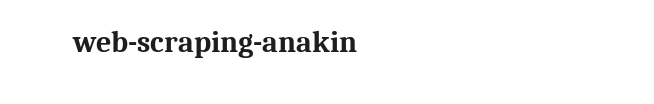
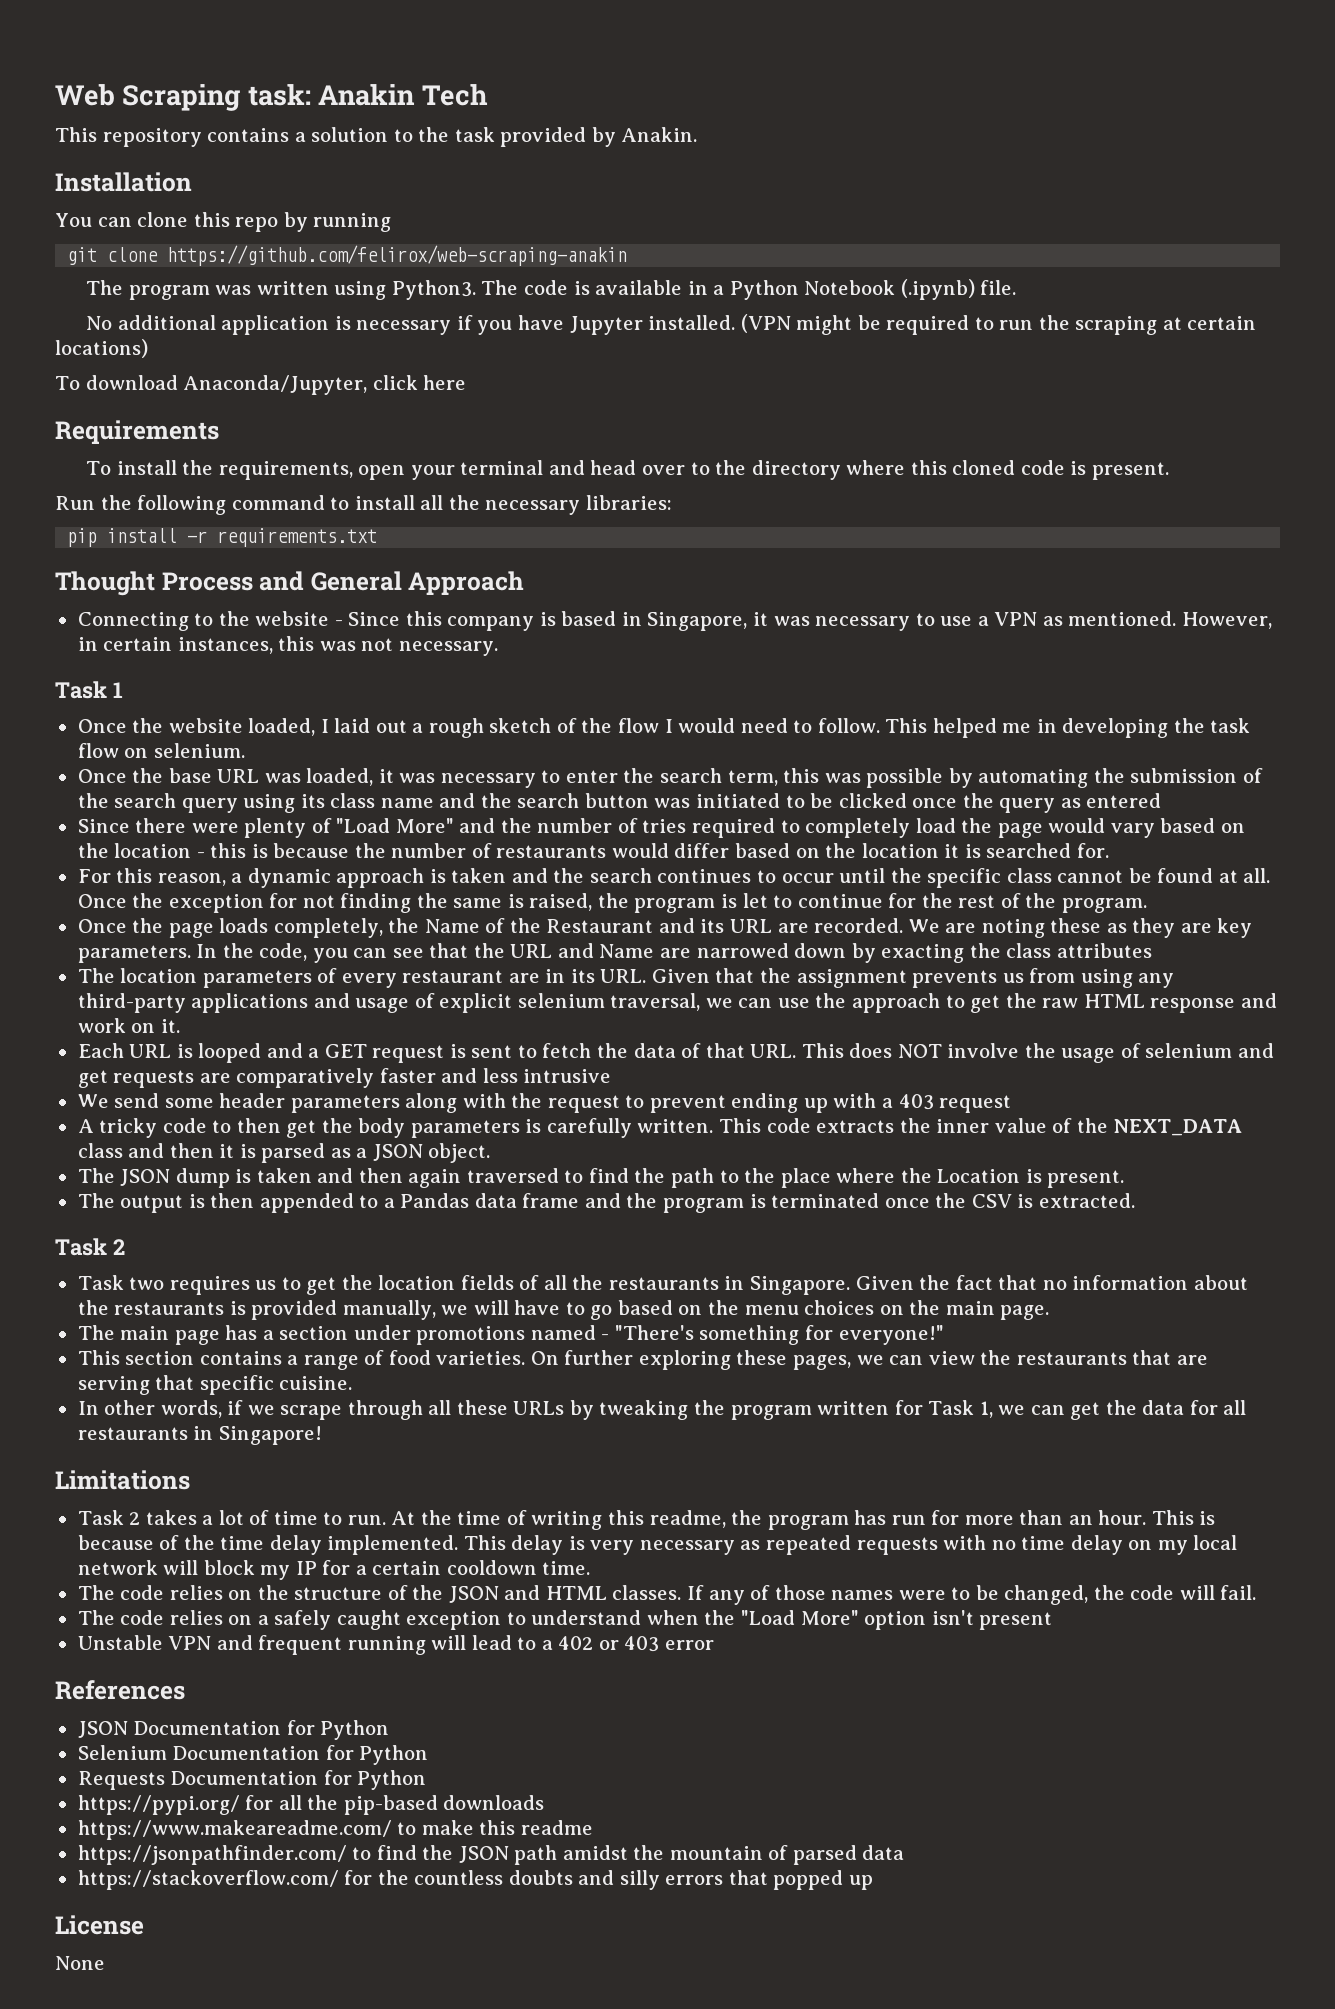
[72,30,357,58] web-scraping-anakin -> [55,84,488,111] [55,127,698,147] [55,172,192,192] [55,212,392,232] [67,245,628,266] [86,279,1017,300] [86,314,1257,335] [55,339,148,358] [55,375,467,395] [55,420,219,444] [86,460,1169,480] [55,495,672,515] [67,528,378,547] [55,571,525,596] [77,611,1272,631] [77,636,498,656] [55,681,123,699] [77,718,1251,738] [77,743,245,758] [77,768,1263,788] [77,793,1162,813] [77,818,1245,838] [77,843,1109,858] [77,868,1271,888] [77,893,1147,913] [77,918,1253,938] [77,943,1152,963] [77,968,1175,988] [77,993,1277,1013] [77,1018,180,1033] [77,1043,1274,1063] [77,1068,612,1088] [77,1093,1012,1113] [77,1118,1243,1138] [77,1143,491,1163] [77,1168,1125,1188] [77,1193,1135,1213] [55,1238,125,1256] [77,1275,1248,1295] [77,1300,1050,1320] [77,1325,944,1345] [77,1350,1208,1370] [77,1375,353,1395] [77,1400,1247,1420] [77,1426,322,1445] [55,1470,190,1490] [77,1510,1216,1530] [77,1535,1238,1555] [77,1560,591,1580] [77,1585,1257,1605] [77,1610,1053,1630] [77,1635,714,1655] [55,1680,185,1700] [77,1720,390,1740] [77,1745,429,1765] [77,1770,427,1790] [77,1795,545,1815] [77,1820,593,1840] [77,1845,905,1865] [77,1870,873,1890] [55,1915,144,1935] [55,1956,105,1970] Web Scraping task: Anakin Tech // This repository contains a solution to the task provided by Anakin. // Installation // You can clone this repo by running // git clone https://github.com/felirox/web-scraping-anakin // The program was written using Python3. The code is available in a Python Notebook (.ipynb) file. // No additional application is necessary if you have Jupyter installed. (VPN might be required to run the scraping at certain locations) // To download Anaconda/Jupyter, click here // Requirements // To install the requirements, open your terminal and head over to the directory where this cloned code is present. // Run the following command to install all the necessary libraries: // pip install -r requirements.txt // Thought Process and General Approach // Connecting to the website - Since this company is based in Singapore, it was necessary to use a VPN as mentioned. However, in certain instances, this was not necessary. // Task 1 // Once the website loaded, I laid out a rough sketch of the flow I would need to follow. This helped me in developing the task flow on selenium. // Once the base URL was loaded, it was necessary to enter the search term, this was possible by automating the submission of the search query using its class name and the search button was initiated to be clicked once the query as entered // Since there were plenty of "Load More" and the number of tries required to completely load the page would vary based on the location - this is because the number of restaurants would differ based on the location it is searched for. // For this reason, a dynamic approach is taken and the search continues to occur until the specific class cannot be found at all. Once the exception for not finding the same is raised, the program is let to continue for the rest of the program. // Once the page loads completely, the Name of the Restaurant and its URL are recorded. We are noting these as they are key parameters. In the code, you can see that the URL and Name are narrowed down by exacting the class attributes // The location parameters of every restaurant are in its URL. Given that the assignment prevents us from using any third-party applications and usage of explicit selenium traversal, we can use the approach to get the raw HTML response and work on it. // Each URL is looped and a GET request is sent to fetch the data of that URL. This does NOT involve the usage of selenium and get requests are comparatively faster and less intrusive // We send some header parameters along with the request to prevent ending up with a 403 request // A tricky code to then get the body parameters is carefully written. This code extracts the inner value of the NEXT_DATA class and then it is parsed as a JSON object. // The JSON dump is taken and then again traversed to find the path to the place where the Location is present. // The output is then appended to a Pandas data frame and the program is terminated once the CSV is extracted. // Task 2 // Task two requires us to get the location fields of all the restaurants in Singapore. Given the fact that no information about the restaurants is provided manually, we will have to go based on the menu choices on the main page. // The main page has a section under promotions named - "There's something for everyone!" // This section contains a range of food varieties. On further exploring these pages, we can view the restaurants that are serving that specific cuisine. // In other words, if we scrape through all these URLs by tweaking the program written for Task 1, we can get the data for all restaurants in Singapore! // Limitations // Task 2 takes a lot of time to run. At the time of writing this readme, the program has run for more than an hour. This is because of the time delay implemented. This delay is very necessary as repeated requests with no time delay on my local network will block my IP for a certain cooldown time. // The code relies on the structure of the JSON and HTML classes. If any of those names were to be changed, the code will fail. // The code relies on a safely caught exception to understand when the "Load More" option isn't present // Unstable VPN and frequent running will lead to a 402 or 403 error // References // JSON Documentation for Python // Selenium Documentation for Python // Requests Documentation for Python // https://pypi.org/ for all the pip-based downloads // https://www.makeareadme.com/ to make this readme // https://jsonpathfinder.com/ to find the JSON path amidst the mountain of parsed data // https://stackoverflow.com/ for the countless doubts and silly errors that popped up // License // None

